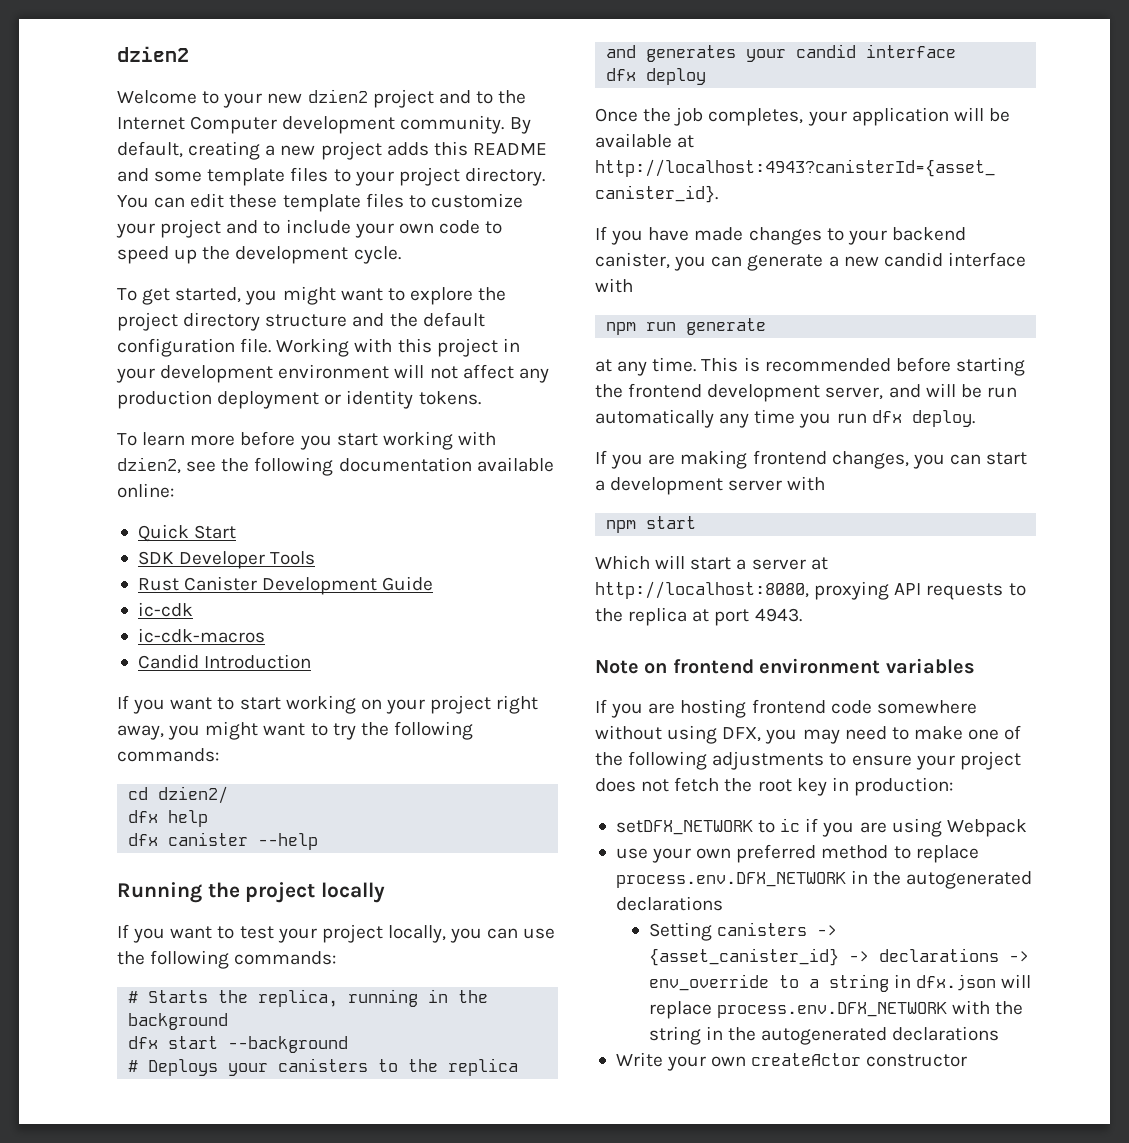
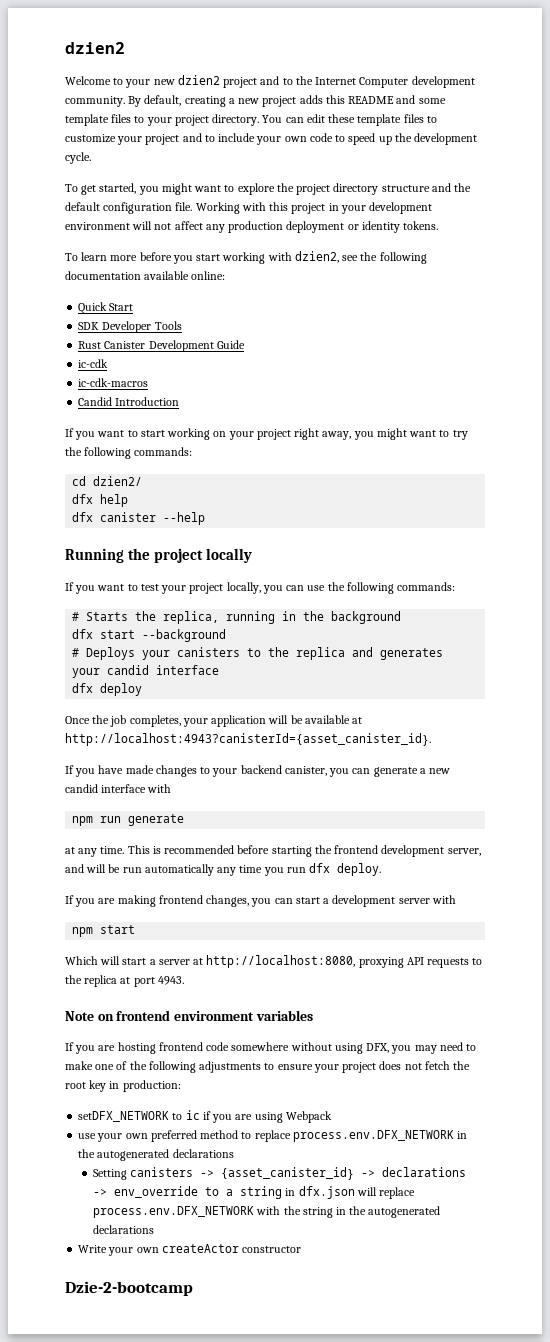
(968, 1060) none -> [65,1281,193,1296] // Dzie-2-bootcamp

